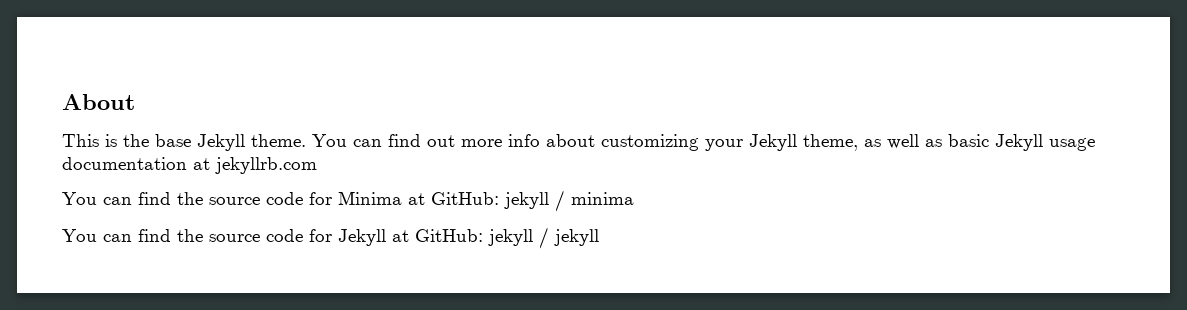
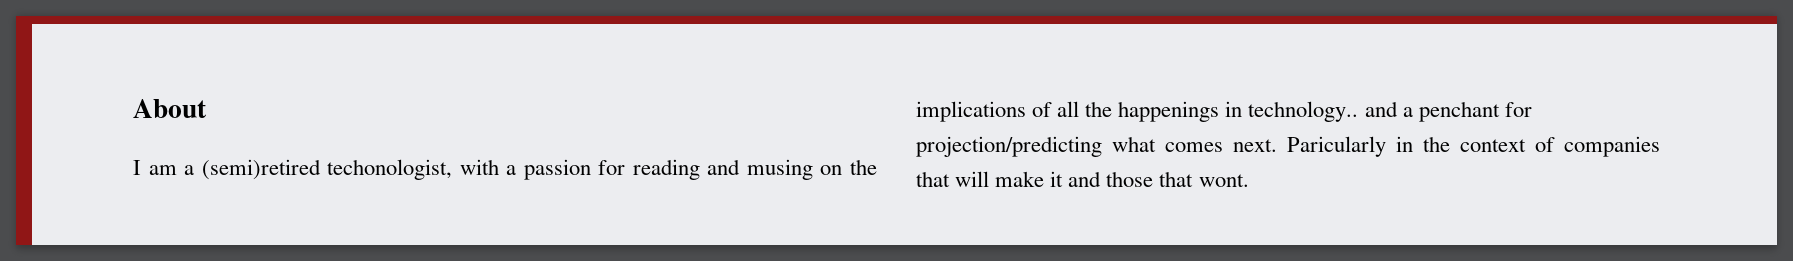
[62,134,1095,151] [62,157,317,174] [62,190,634,212] [62,227,599,249] This is the base Jekyll theme. You can find out more info about customizing your Jekyll theme, as well as basic Jekyll usage documentation at jekyllrb.com // You can find the source code for Minima at GitHub: jekyll / minima // You can find the source code for Jekyll at GitHub: jekyll / jekyll -> [133,159,877,180] [916,101,1532,122] [916,136,1660,157] [916,171,1249,187] I am a (semi)retired techonologist, with a passion for reading and musing on the implications of all the happenings in technology.. and a penchant for projection/predicting what comes next. Paricularly in the context of companies that will make it and those that wont.

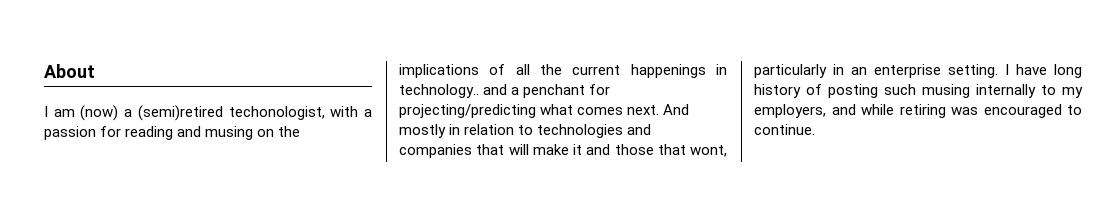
(177, 170) none -> [80,105,119,121] (now)
(1113, 109) none -> [572,65,621,75] current
[916,136,1102,157] projection/predicting -> [399,104,536,118] projecting/predicting
[1287,136,1555,157] Paricularly in the context of -> [663,104,690,115] [399,124,652,138] And mostly in relation to technologies and
[1198,174,1249,187] wont. -> [690,145,727,157] [754,64,1082,78] [754,84,1083,98] [754,104,1082,118] [754,124,815,135] wont, particularly in an enterprise setting. I have long history of posting such musing internally to my employers, and while retiring was encouraged to continue.

